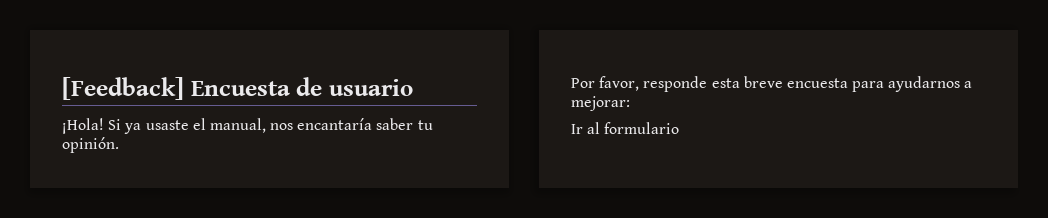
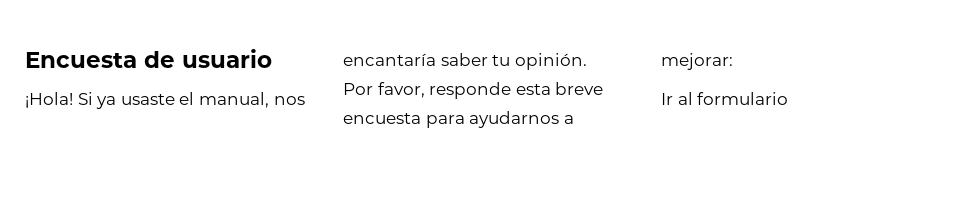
[62,77,184,100] [Feedback] -> (25, 60) none

